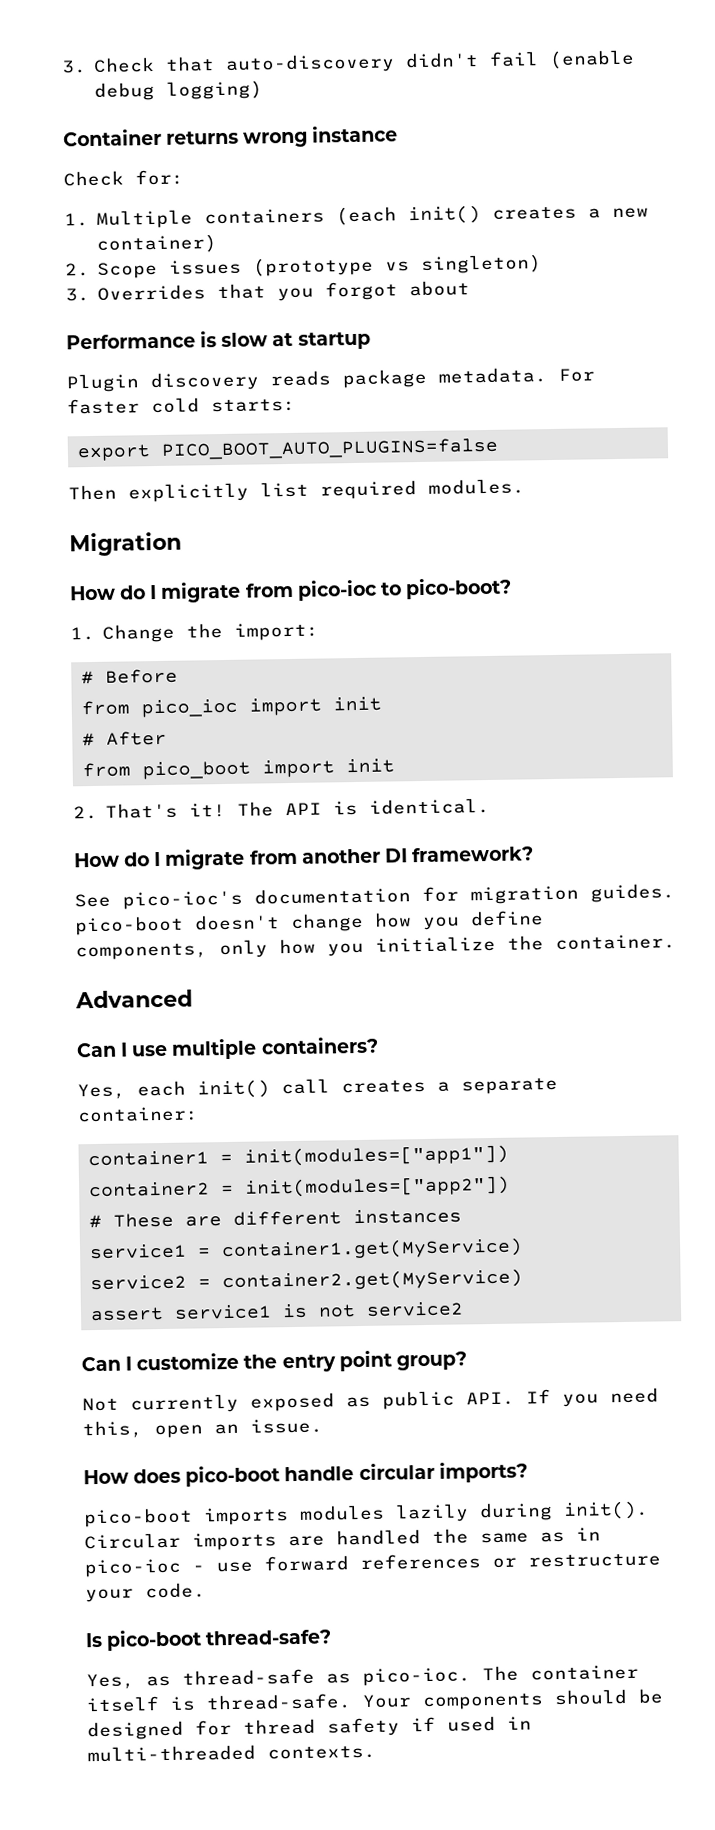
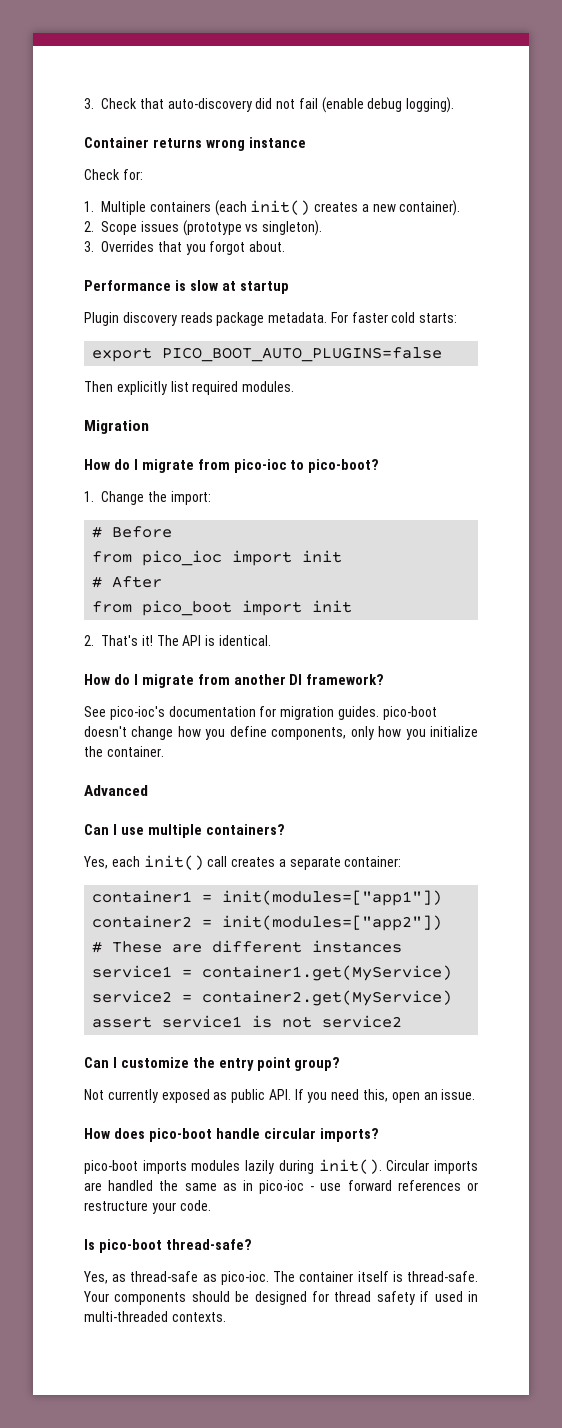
[405,52,480,69] didn't -> [255,98,296,109] did not
[166,80,264,100] logging) -> [406,97,455,113] logging).
[96,234,218,254] container) -> [399,200,461,216] container).
[421,254,543,274] singleton) -> [262,220,323,236] singleton).
[409,280,471,297] about -> [249,241,286,252] about.

